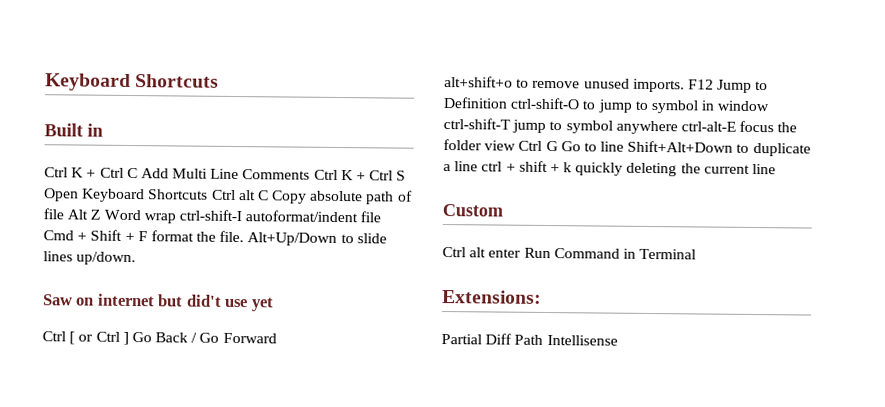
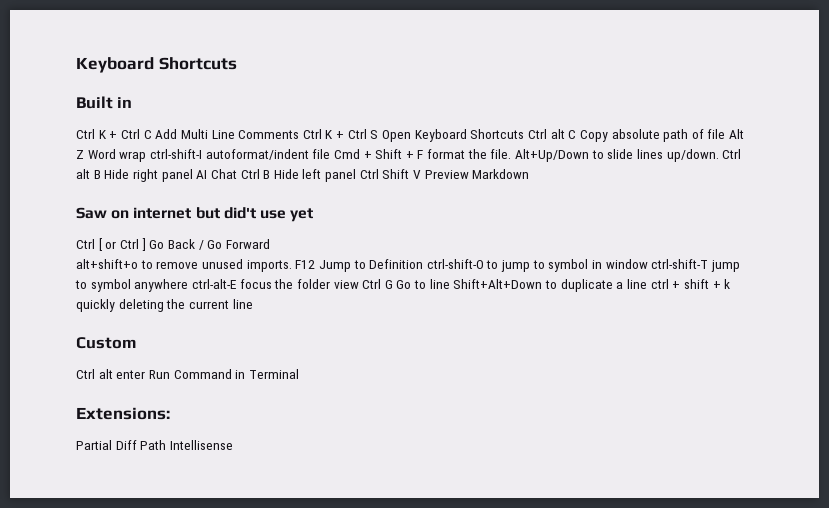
(137, 258) none -> [722,149,742,159] [76,169,530,182] Ctrl alt B Hide right panel AI Chat Ctrl B Hide left panel Ctrl Shift V Preview Markdown

